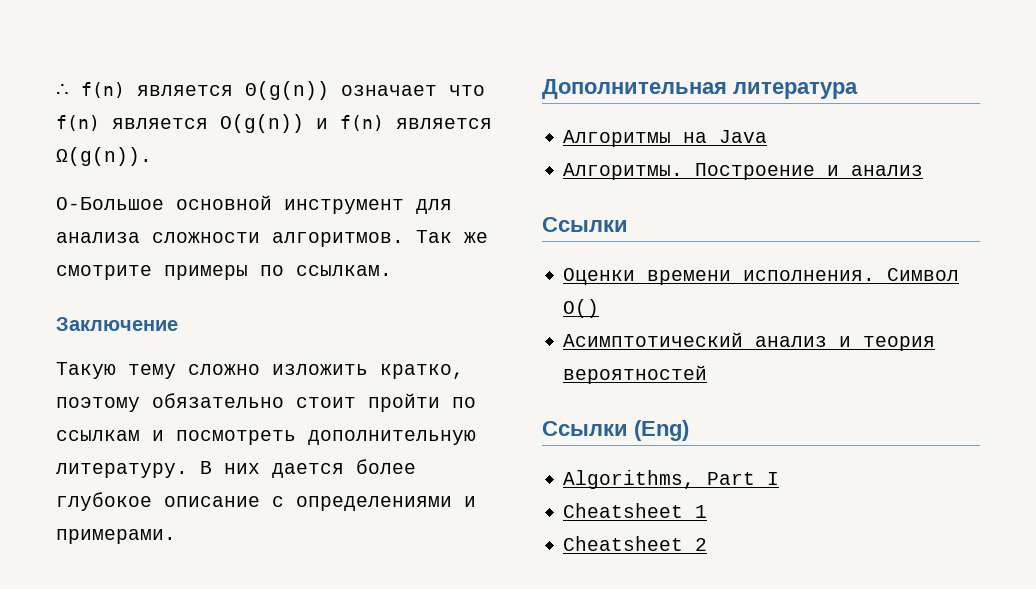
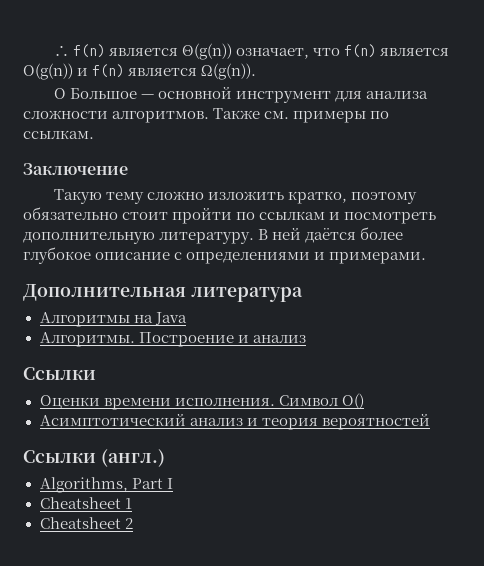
[341,85,437,96] означает -> [235,48,309,59] означает,
[56,197,164,210] О-Большое -> [53,88,154,99] О Большое —
[416,230,488,243] [56,265,152,280] Так же смотрите -> [213,108,290,119] Также см.
[224,463,344,478] них дается -> [272,227,357,243] ней даётся
[634,420,689,441] (Eng) -> [100,449,165,467] (англ.)

